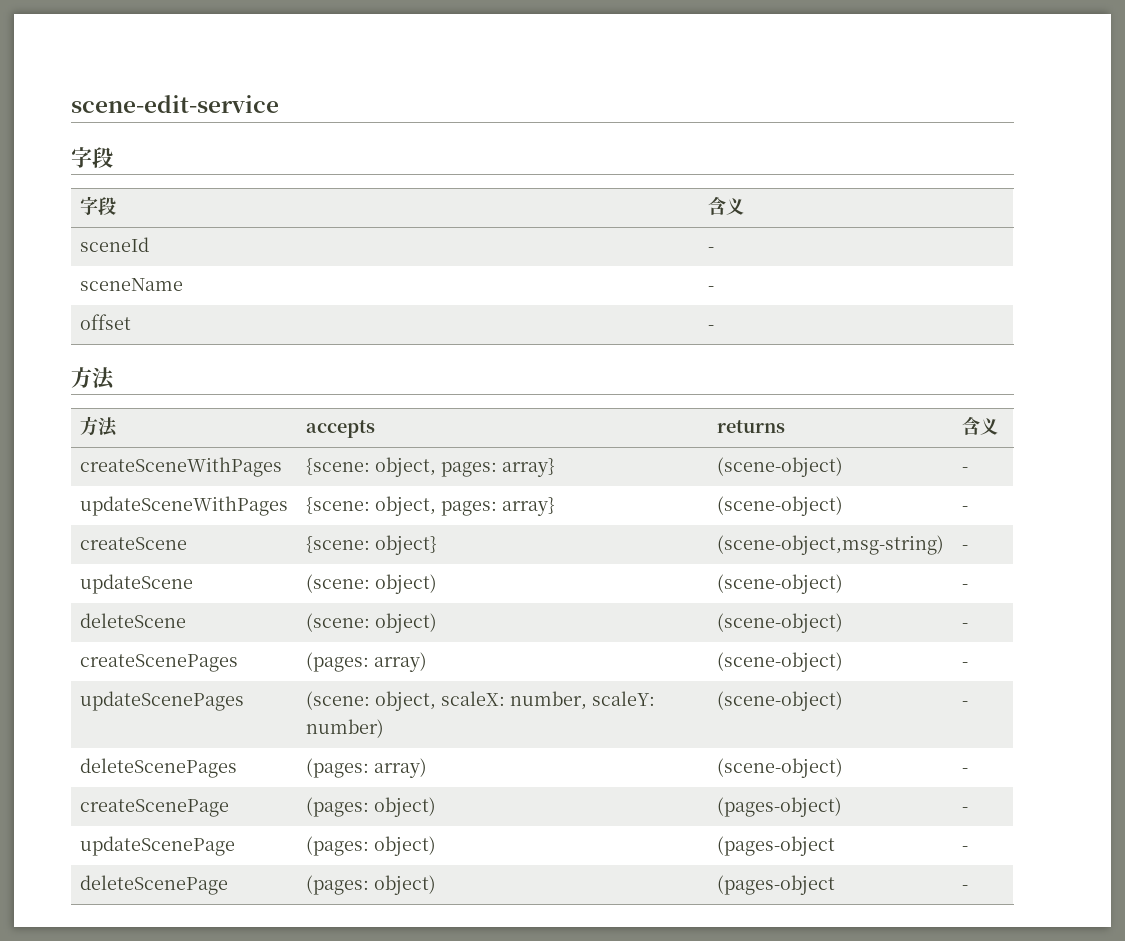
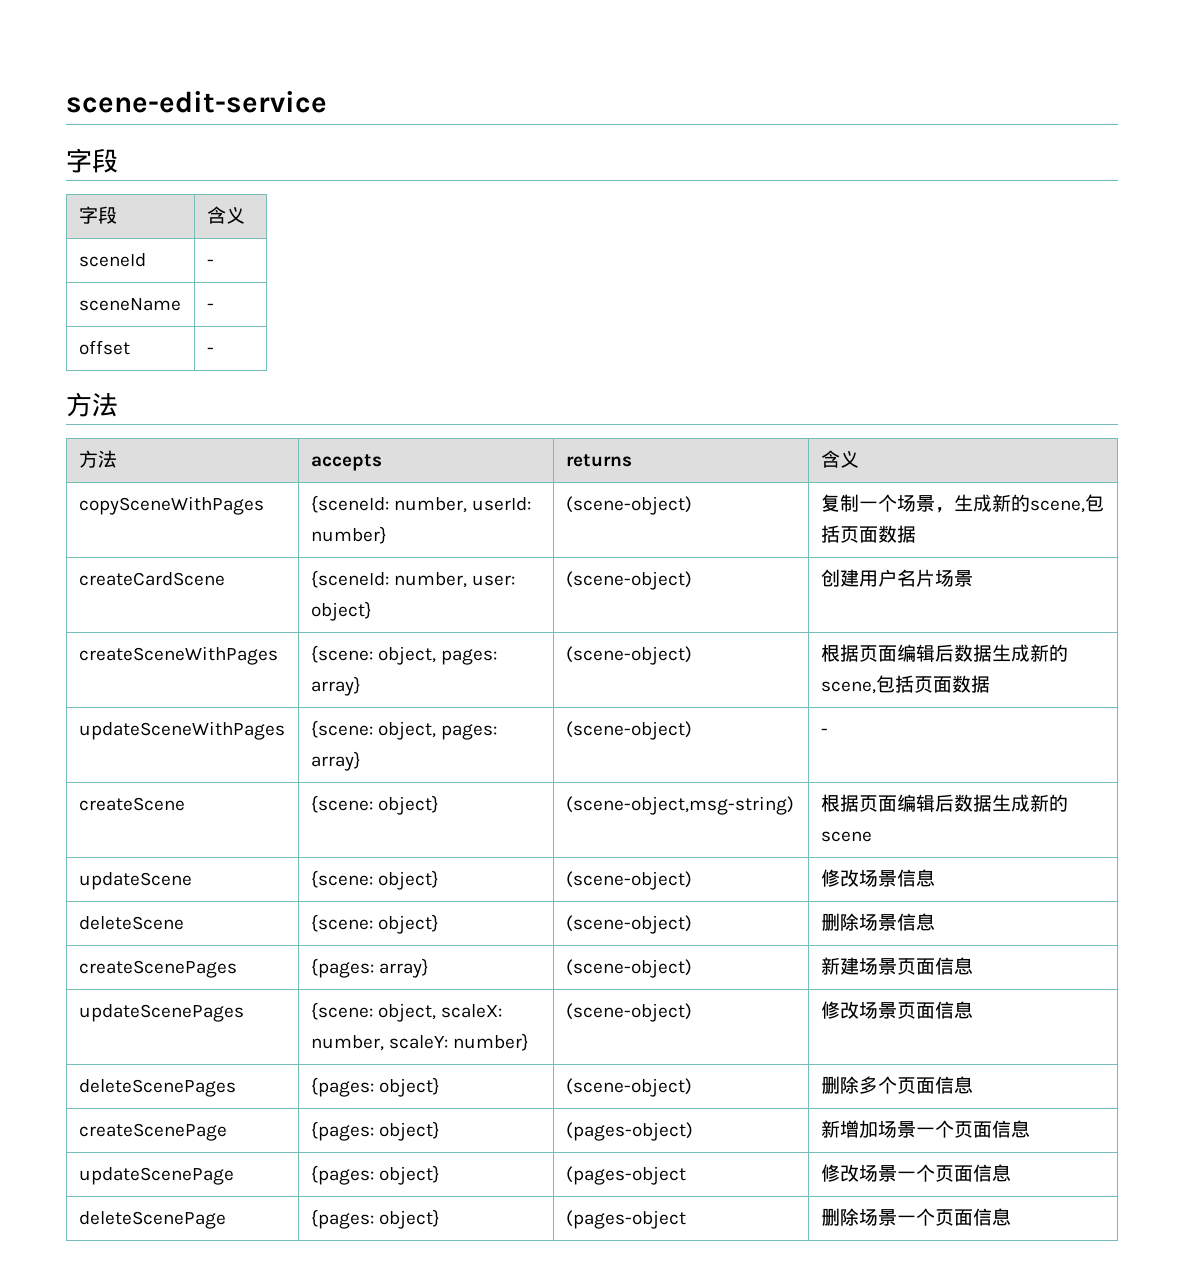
(998, 426) none -> [78,496,264,515] [310,495,532,513] [310,526,387,544] [565,496,692,515] [820,494,1104,513] [820,525,916,543] [78,572,225,586] [310,570,516,588] [310,601,372,621] [565,571,692,590] [820,569,973,587] // copySceneWithPages | {sceneId: number, userId: number} | (scene-object) | 复制一个场景，生成新的scene,包括页面数据 // createCardScene | {sceneId: number, user: object} | (scene-object) | 创建用户名片场景
[961,467,968,472] - -> [820,644,1068,663] [820,675,990,694] 根据页面编辑后数据生成新的scene,包括页面数据
[961,545,968,550] - -> [820,794,1068,813] [820,831,872,842] 根据页面编辑后数据生成新的scene
[305,574,437,594] [716,574,843,594] [961,584,968,589] (scene: object) | (scene-object) | - -> [310,870,440,890] [565,871,692,890] [820,869,935,887] {scene: object} | (scene-object) | 修改场景信息
[305,613,437,633] [716,613,843,633] [961,623,968,628] (scene: object) | (scene-object) | - -> [310,914,440,934] [565,915,692,934] [820,913,935,931] {scene: object} | (scene-object) | 删除场景信息
[305,652,427,672] [716,652,843,672] [961,662,968,667] (pages: array) | (scene-object) | - -> [310,958,430,978] [565,959,692,978] [820,957,973,975] {pages: array} | (scene-object) | 新建场景页面信息
[305,691,370,710] (scene: -> [310,1002,373,1020] {scene:
[305,719,384,738] [716,691,843,711] [961,701,968,706] number) | (scene-object) | - -> [453,1033,530,1051] [565,1003,692,1022] [820,1001,973,1019] number} | (scene-object) | 修改场景页面信息
[305,758,427,778] [716,758,843,778] [961,768,968,773] (pages: array) | (scene-object) | - -> [310,1077,441,1097] [565,1078,692,1097] [820,1076,973,1094] {pages: object} | (scene-object) | 删除多个页面信息
[305,797,436,817] (pages: object) -> [310,1121,441,1141] {pages: object}
[961,807,968,812] - -> [820,1120,1030,1138] 新增加场景一个页面信息
[305,836,436,856] [716,836,835,856] [961,846,968,851] (pages: object) | (pages-object | - -> [310,1165,441,1185] [565,1166,686,1185] [820,1164,1011,1182] {pages: object} | (pages-object | 修改场景一个页面信息
[305,875,436,895] [716,875,835,895] [961,885,968,890] (pages: object) | (pages-object | - -> [310,1209,441,1229] [565,1210,686,1229] [820,1208,1011,1226] {pages: object} | (pages-object | 删除场景一个页面信息

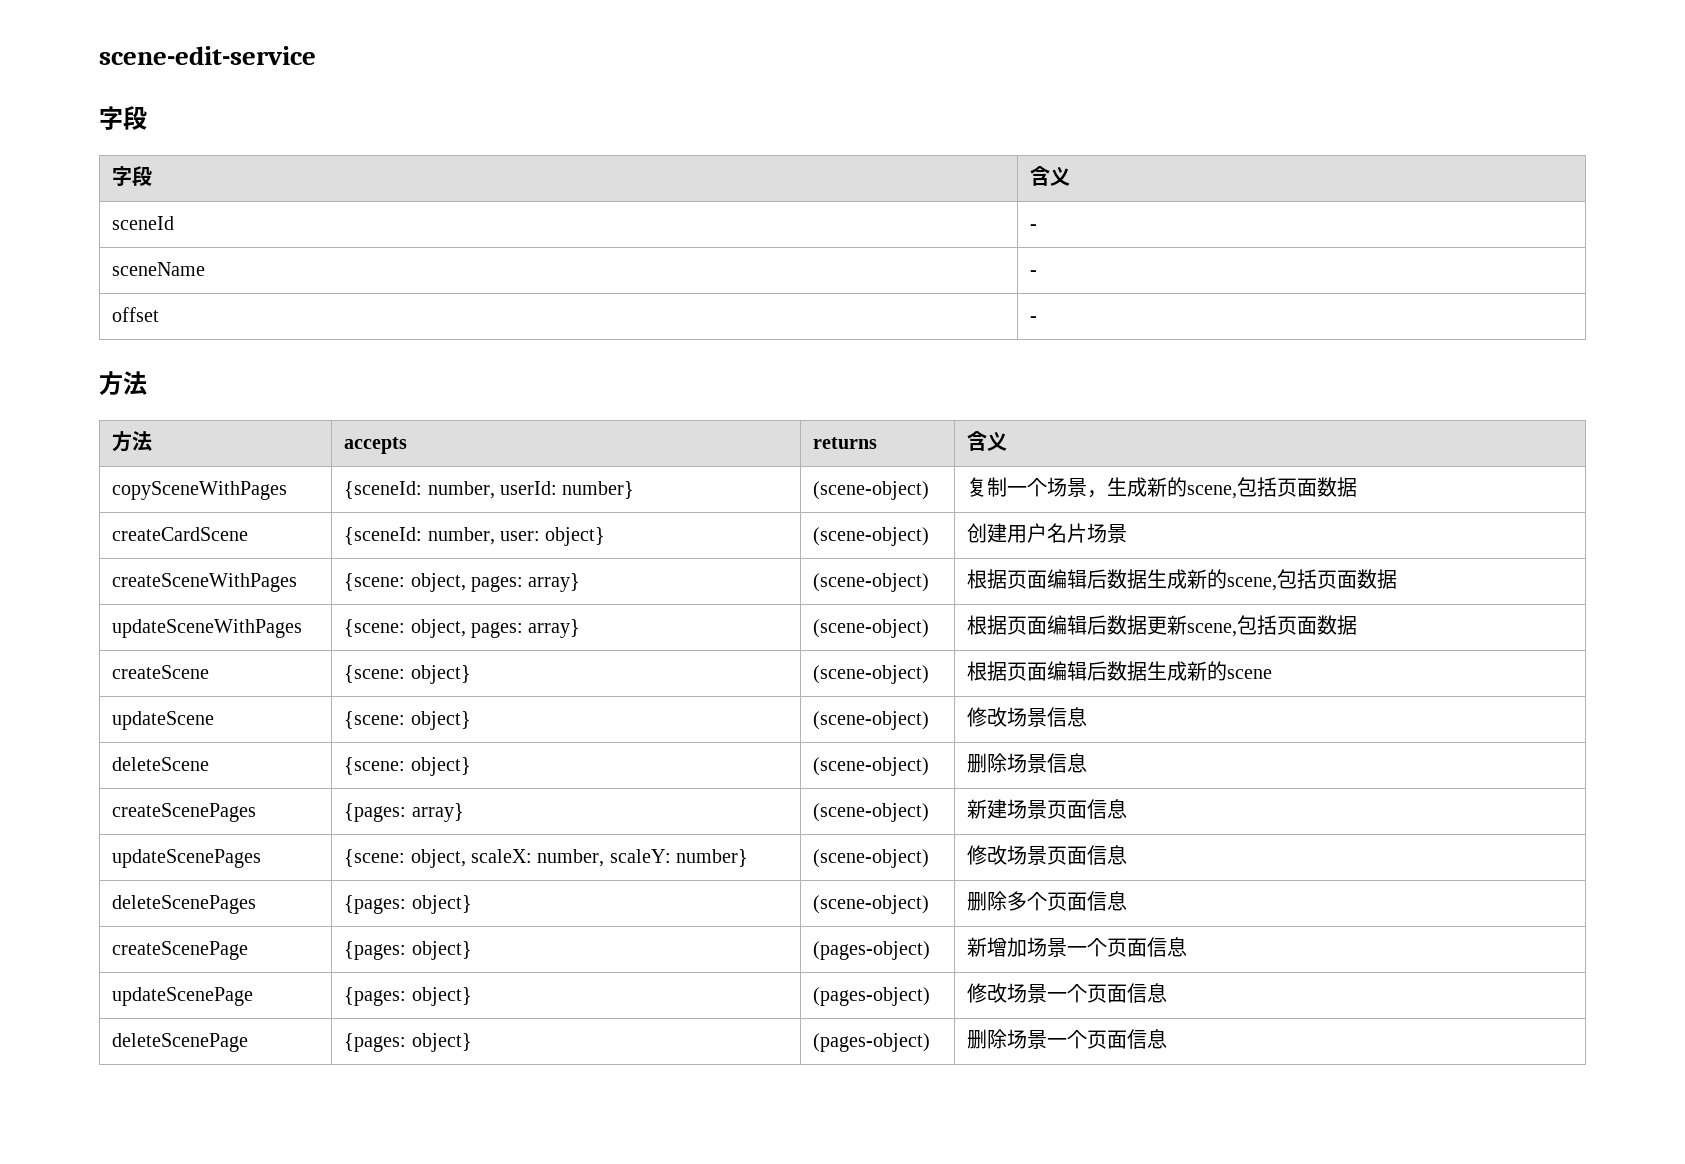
[820,728,828,735] - -> [967,615,1358,637] 根据页面编辑后数据更新scene,包括页面数据
[565,796,794,815] (scene-object,msg-string) -> [813,665,930,684] (scene-object)
[565,1166,686,1185] (pages-object -> [813,987,931,1006] (pages-object)
[565,1210,686,1229] (pages-object -> [813,1033,931,1052] (pages-object)

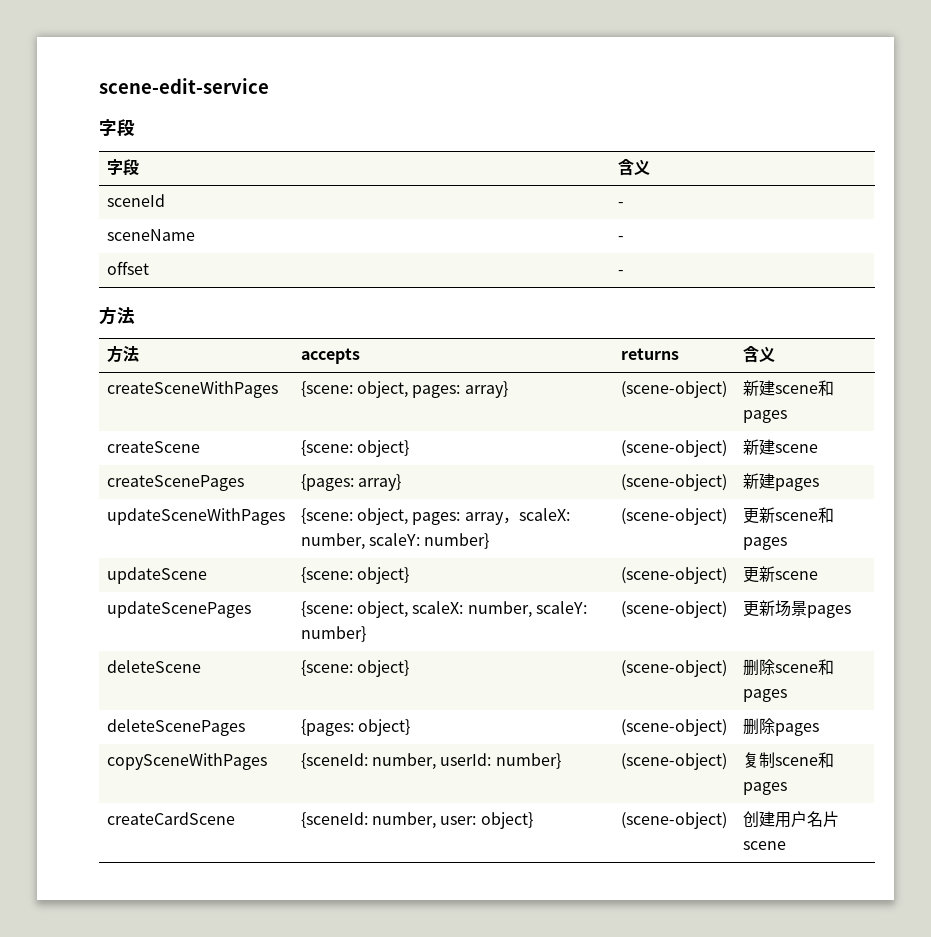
(1008, 441) none -> [106,381,278,398] [300,381,508,398] [620,381,727,398] [742,380,834,396] [742,410,787,423] [106,441,200,453] [300,440,409,457] [620,440,727,457] [742,439,818,455] [106,475,244,491] [300,474,401,491] [620,474,727,491] [742,473,819,491] [106,508,285,525] [300,508,570,525] [300,533,490,550] [620,508,727,525] [742,507,834,524] [742,537,787,550] [106,567,207,584] [300,567,409,584] [620,567,727,584] [742,566,818,583] [106,601,251,618] [300,601,587,618] [300,626,366,642] [620,601,727,618] [742,600,851,618] [106,660,201,673] [300,660,409,677] [620,660,727,677] [742,659,834,676] [742,689,787,702] [106,719,245,736] [300,719,410,736] [620,719,727,736] [742,718,819,736] // createSceneWithPages | {scene: object, pages: array} | (scene-object) | 新建scene和pages // createScene | {scene: object} | (scene-object) | 新建scene // createScenePages | {pages: array} | (scene-object) | 新建pages // updateSceneWithPages | {scene: object, pages: array，scaleX: number, scaleY: number} | (scene-object) | 更新scene和pages // updateScene | {scene: object} | (scene-object) | 更新scene // updateScenePages | {scene: object, scaleX: number, scaleY: number} | (scene-object) | 更新场景pages // deleteScene | {scene: object} | (scene-object) | 删除scene和pages // deleteScenePages | {pages: object} | (scene-object) | 删除pages
[1007,477,1358,499] 一个场景，生成新的scene,包括页面数据 -> [774,752,834,768] [742,782,787,795] scene和pages
[1087,523,1128,543] [112,573,298,592] [344,573,581,592] [813,573,930,592] [967,569,1398,591] [112,619,303,638] [344,619,581,638] [813,619,930,638] [967,615,1358,637] [112,665,210,679] [344,665,471,684] [813,665,930,684] [967,661,1273,681] [112,711,215,730] [344,711,471,730] [813,711,930,730] [967,707,1088,727] [112,757,210,771] [344,757,471,776] [813,757,930,776] [967,753,1088,773] [112,803,257,822] [344,803,464,822] [813,803,930,822] [967,799,1128,819] [112,849,262,868] [344,849,749,868] [813,849,930,868] [967,845,1128,865] [112,895,257,914] [344,895,472,914] [813,895,930,914] [967,891,1128,911] [112,941,249,960] [344,941,472,960] [813,941,931,960] [967,937,1188,957] [112,987,254,1006] [344,987,472,1006] [813,987,931,1006] [967,983,1168,1003] [112,1033,249,1052] [344,1033,472,1052] [813,1033,931,1052] [967,1029,1168,1049] 场景 // createSceneWithPages | {scene: object, pages: array} | (scene-object) | 根据页面编辑后数据生成新的scene,包括页面数据 // updateSceneWithPages | {scene: object, pages: array} | (scene-object) | 根据页面编辑后数据更新scene,包括页面数据 // createScene | {scene: object} | (scene-object) | 根据页面编辑后数据生成新的scene // updateScene | {scene: object} | (scene-object) | 修改场景信息 // deleteScene | {scene: object} | (scene-object) | 删除场景信息 // createScenePages | {pages: array} | (scene-object) | 新建场景页面信息 // updateScenePages | {scene: object, scaleX: number, scaleY: number} | (scene-object) | 修改场景页面信息 // deleteScenePages | {pages: object} | (scene-object) | 删除多个页面信息 // createScenePage | {pages: object} | (pages-object) | 新增加场景一个页面信息 // updateScenePage | {pages: object} | (pages-object) | 修改场景一个页面信息 // deleteScenePage | {pages: object} | (pages-object) | 删除场景一个页面信息 -> [742,841,786,850] scene

